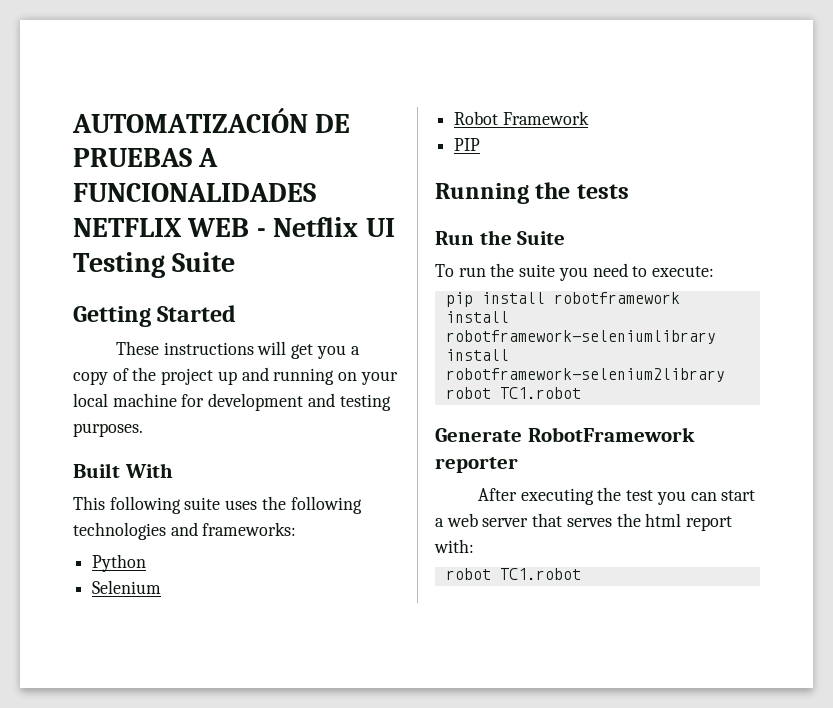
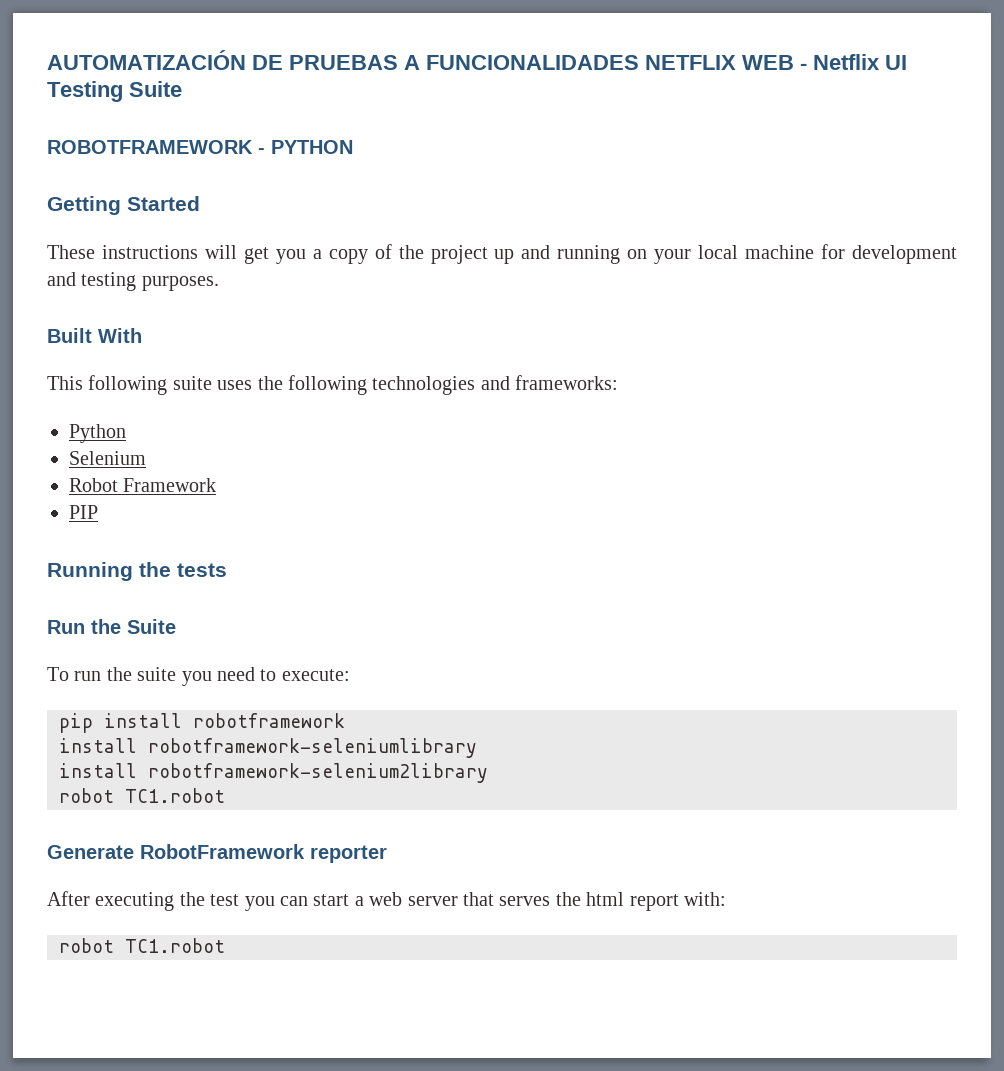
(236, 262) none -> [47,140,353,154] // ROBOTFRAMEWORK - PYTHON

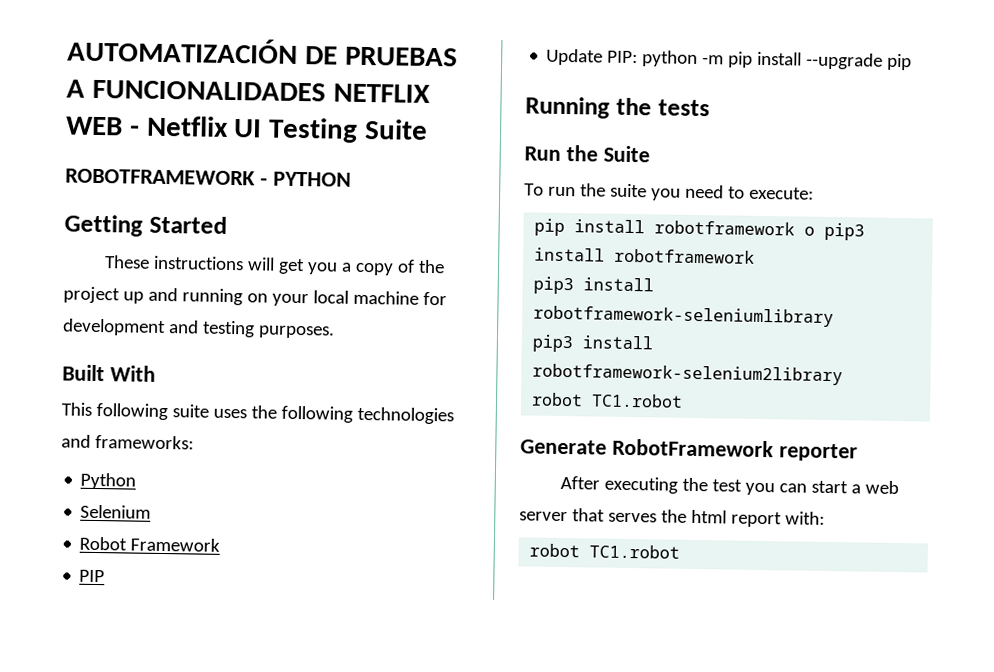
(98, 512) none -> [546,48,913,71] // Update PIP: python -m pip install --upgrade pip
(345, 720) // -> [804,222,866,241] [534,247,756,264] [533,276,575,295] o pip3 install robotframework // pip3
(477, 748) none -> [532,334,575,353] pip3

